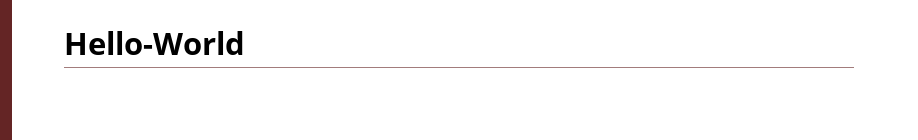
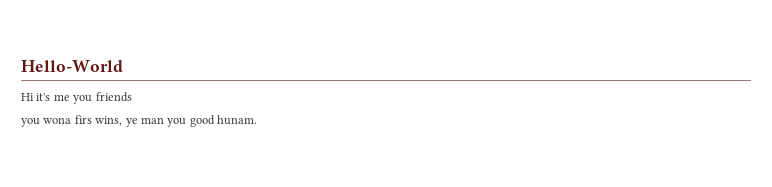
(245, 43) none -> [21,92,132,104] [21,115,257,127] // Hi it's me you friends // you wona firs wins, ye man you good hunam.

